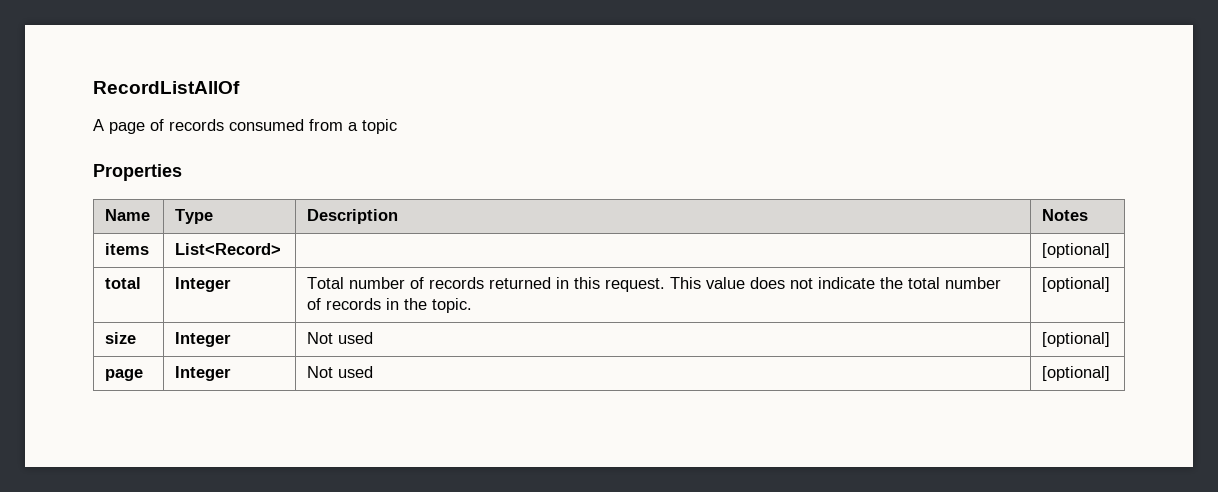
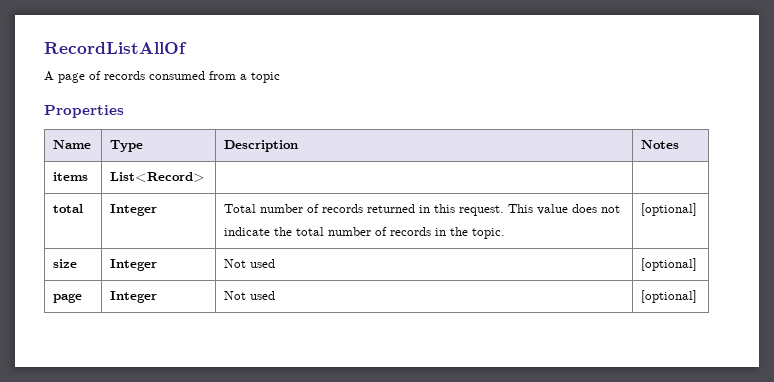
[1042,243,1111,258] [optional] -> (206, 177) none

